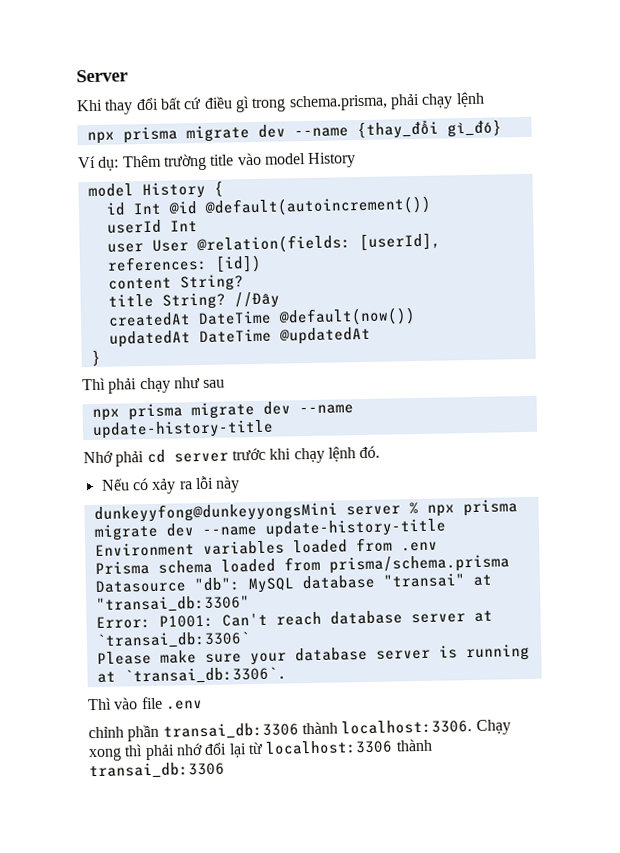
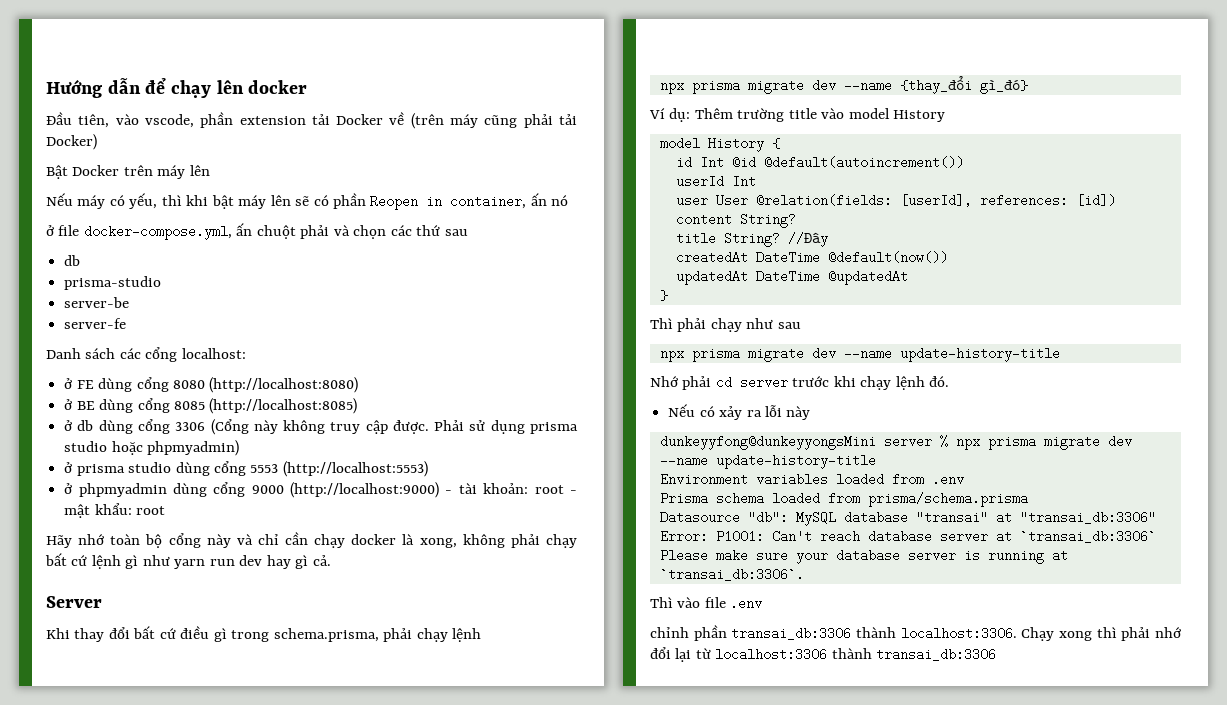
(76, 76) none -> [46,78,308,98] [46,112,578,129] [46,134,97,150] [46,165,210,179] [46,193,569,210] [46,223,468,240] [64,255,81,266] [64,276,162,290] [64,297,130,308] [64,318,127,329] [46,347,246,362] [64,377,359,393] [64,398,358,414] [64,419,578,435] [64,440,240,456] [64,461,428,477] [64,482,577,498] [64,503,166,518] [46,532,577,548] [45,553,331,569] Hướng dẫn để chạy lên docker // Đầu tiên, vào vscode, phần extension tải Docker về (trên máy cũng phải tải Docker) // Bật Docker trên máy lên // Nếu máy có yếu, thì khi bật máy lên sẽ có phần Reopen in container, ấn nó // ở file docker-compose.yml, ấn chuột phải và chọn các thứ sau // db // prisma-studio // server-be // server-fe // Danh sách các cổng localhost: // ở FE dùng cổng 8080 (http://localhost:8080) // ở BE dùng cổng 8085 (http://localhost:8085) // ở db dùng cổng 3306 (Cổng này không truy cập được. Phải sử dụng prisma studio hoặc phpmyadmin) // ở prisma studio dùng cổng 5553 (http://localhost:5553) // ở phpmyadmin dùng cổng 9000 (http://localhost:9000) - tài khoản: root - mật khẩu: root // Hãy nhớ toàn bộ cổng này và chỉ cần chạy docker là xong, không phải chạy bất cứ lệnh gì như yarn run dev hay gì cả. //

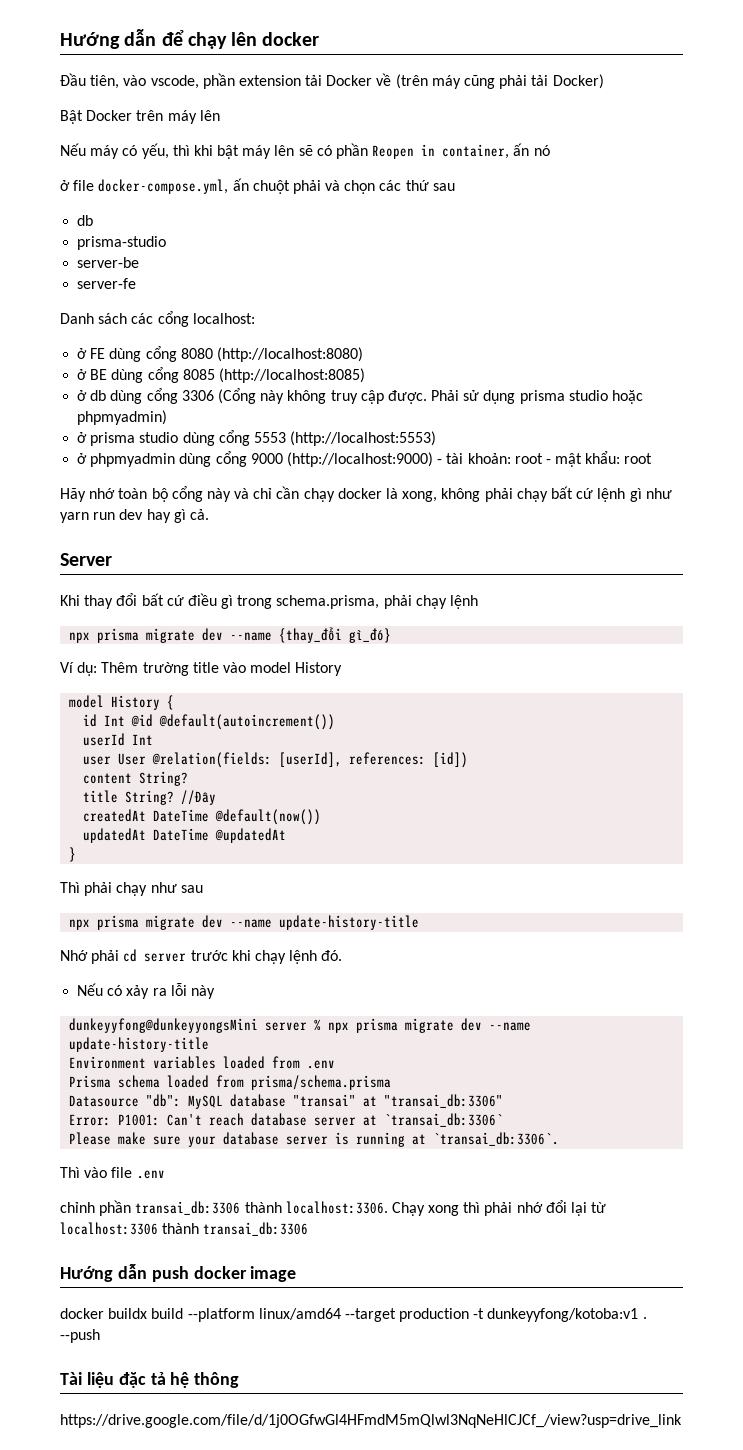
(997, 654) none -> [60,1264,297,1282] [60,1308,647,1322] [60,1329,100,1343] [60,1372,240,1388] [60,1414,682,1428] // Hướng dẫn push docker image // docker buildx build --platform linux/amd64 --target production -t dunkeyyfong/kotoba:v1 . --push // Tài liệu đặc tả hệ thông // https://drive.google.com/file/d/1j0OGfwGl4HFmdM5mQlwl3NqNeHlCJCf_/view?usp=drive_link

